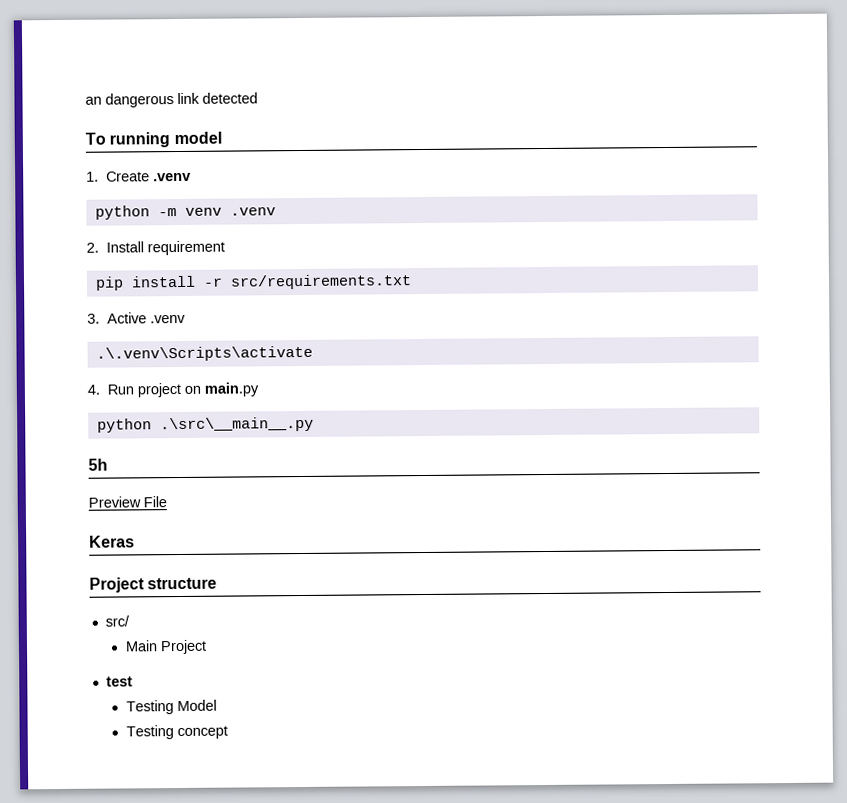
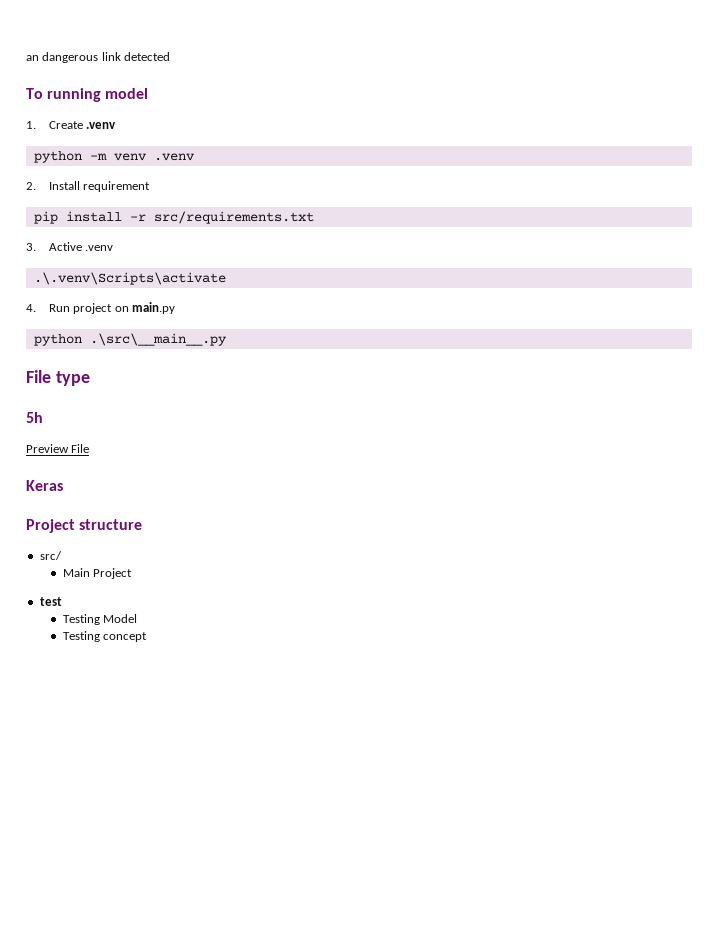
(314, 424) none -> [26,370,90,386] // File type

